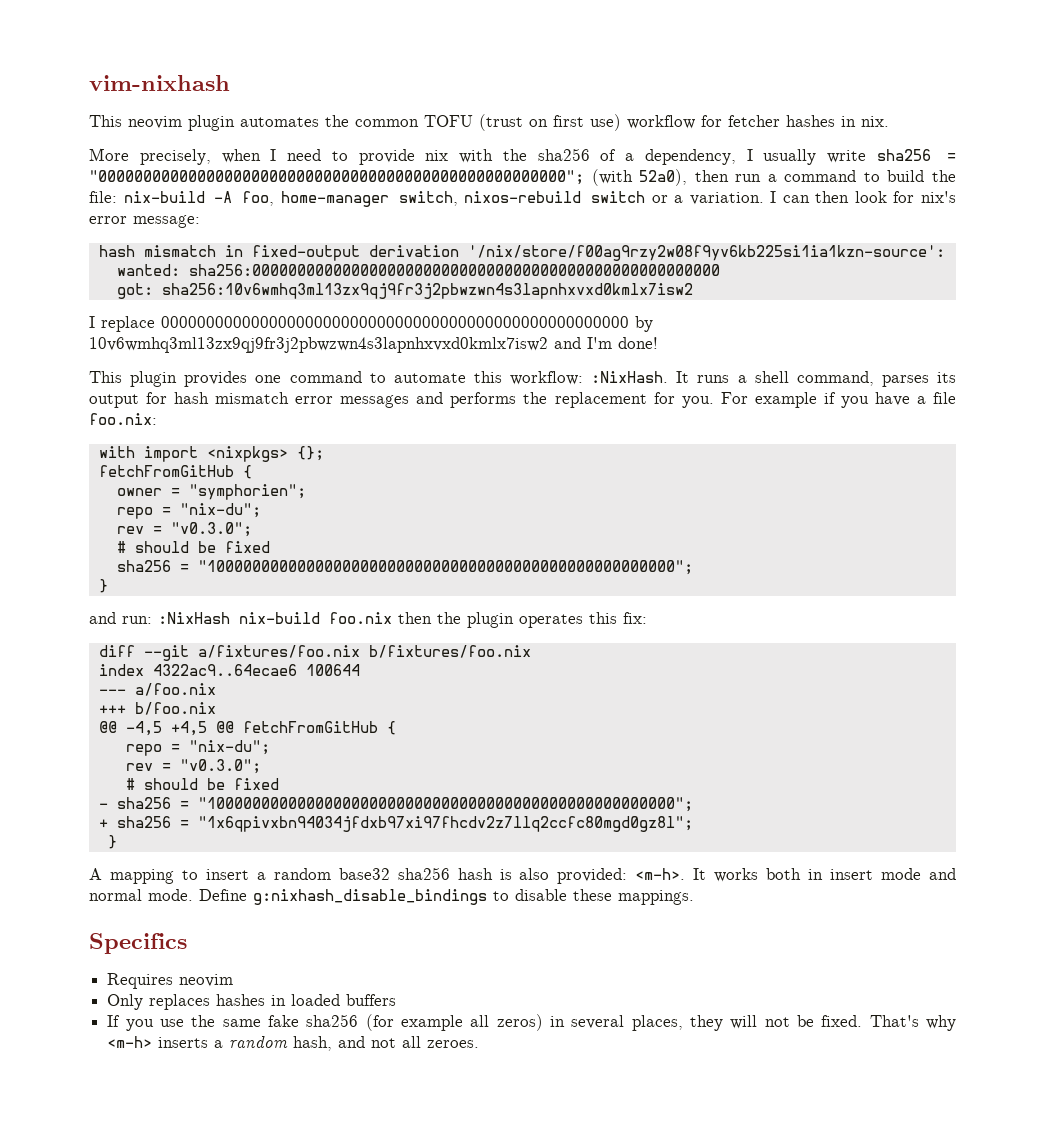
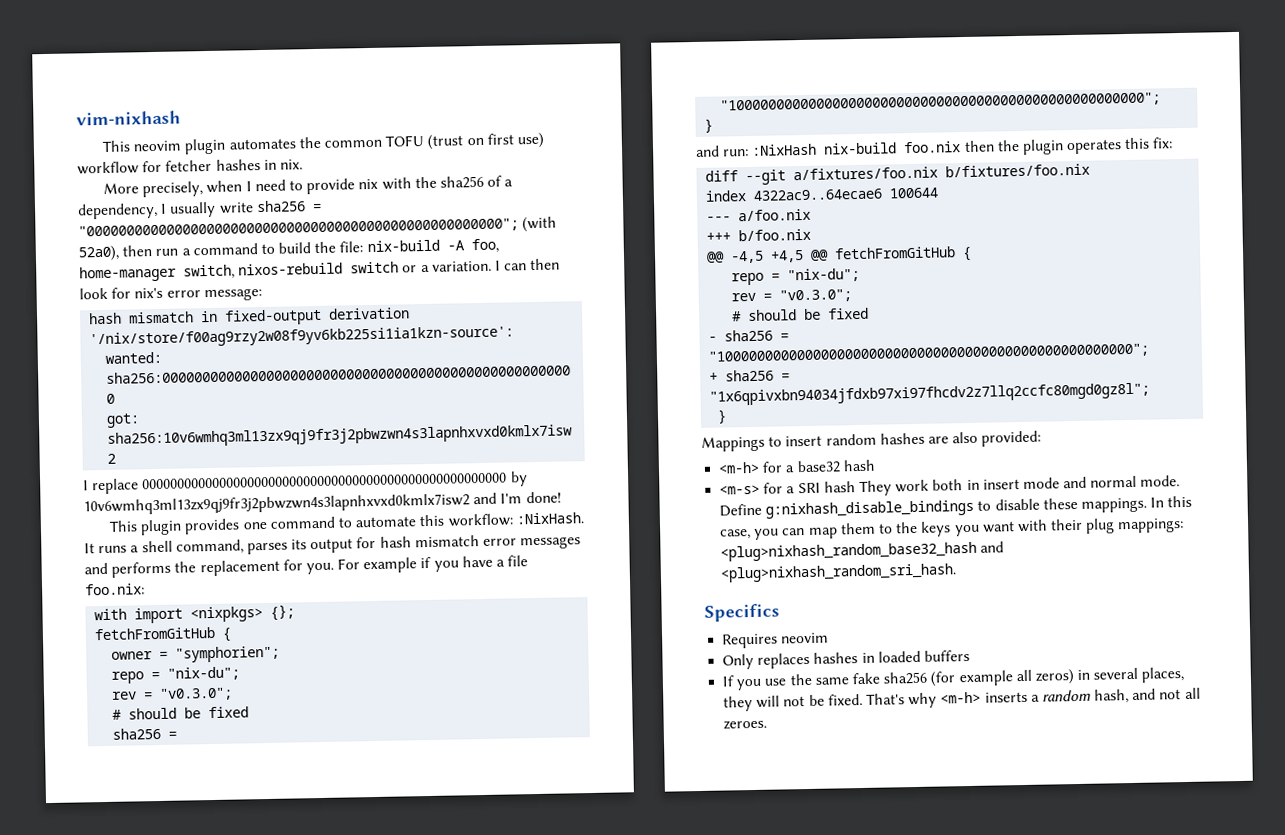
[89,867,759,884] A mapping to insert a random base32 sha256 hash is also provided: <m-h>. It works -> [701,430,1042,452] [718,459,876,474] [719,479,930,497] Mappings to insert random hashes are also provided: // <m-h> for a base32 hash // <m-s> for a SRI hash They work
(694, 897) none -> [1150,495,1193,508] [720,518,1185,540] [720,541,1005,562] [720,563,958,583] In this case, you can map them to the keys you want with their plug mappings: <plug>nixhash_random_base32_hash and <plug>nixhash_random_sri_hash.

